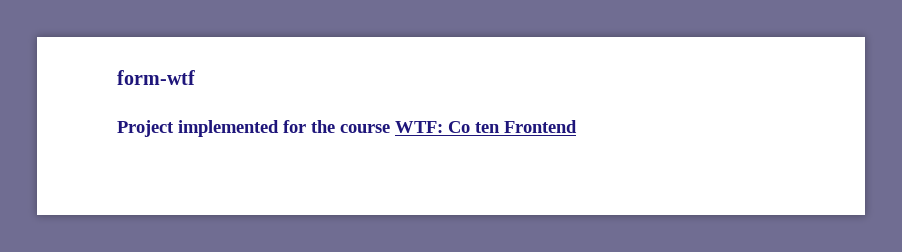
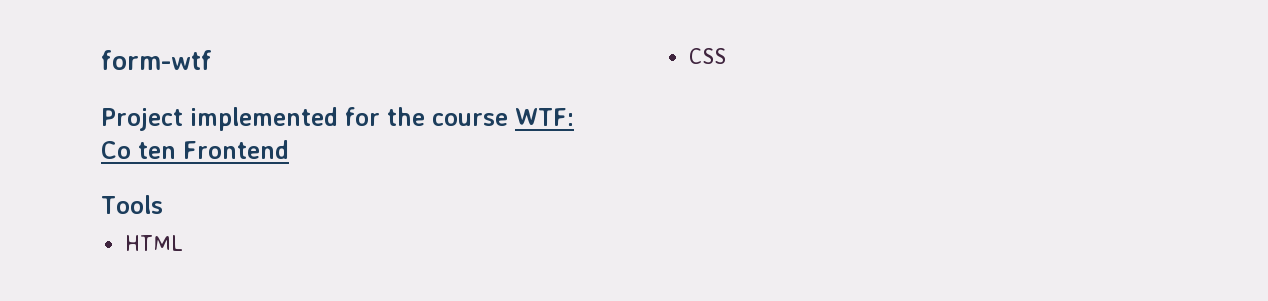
(577, 126) none -> [101,195,163,214] [125,235,184,251] [689,48,727,64] // Tools // HTML // CSS

